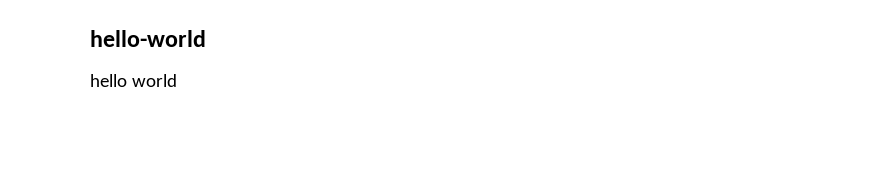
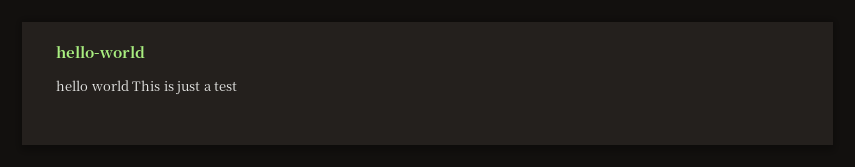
(177, 80) none -> [132,80,238,95] This is just a test

